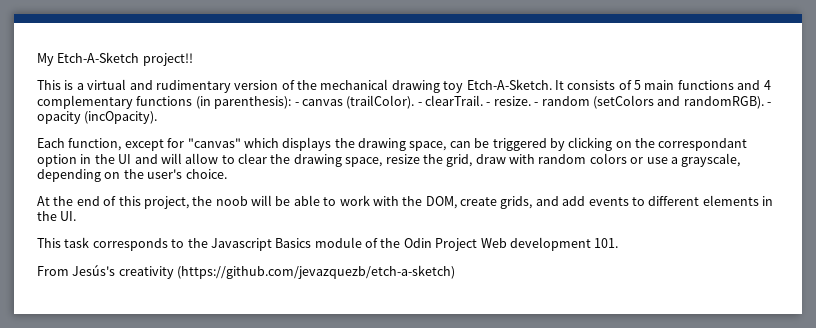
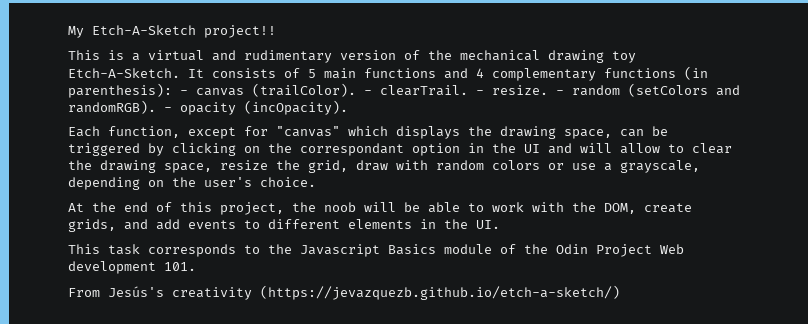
[177,265,456,279] (https://github.com/jevazquezb/etch-a-sketch) -> [260,285,620,300] (https://jevazquezb.github.io/etch-a-sketch/)

